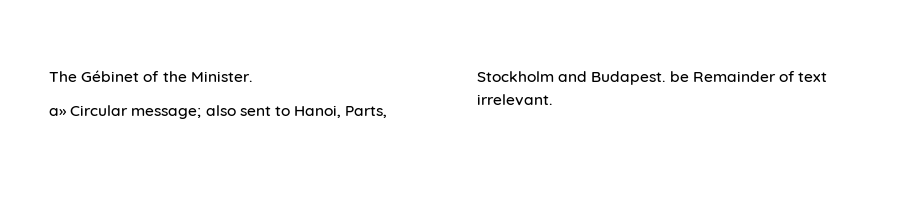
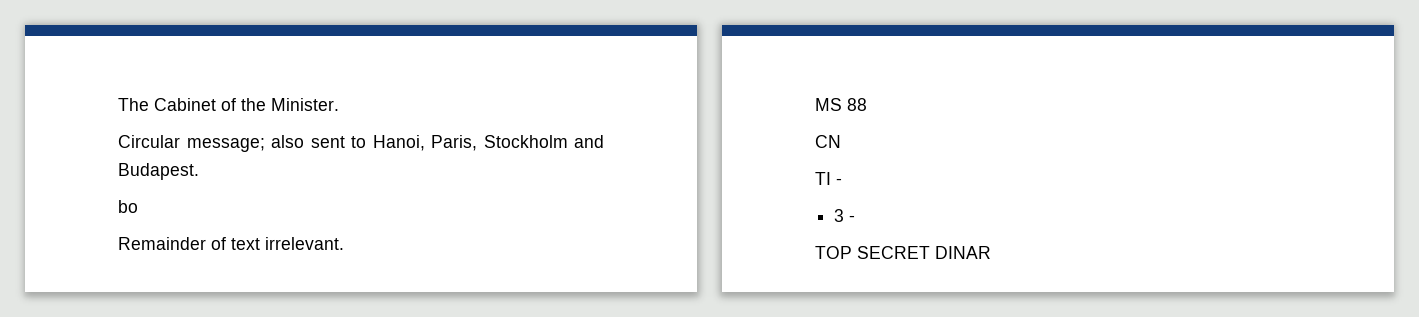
[81,70,140,82] Gébinet -> [154,98,216,111] Cabinet
[49,108,67,116] a» -> (339, 104) none
[345,106,388,118] Parts, -> [431,135,477,151] Paris,
[669,71,689,82] be -> [118,200,138,213] // bo //
(552, 100) none -> [815,98,867,111] [815,135,841,148] [815,172,842,185] [834,209,856,222] [815,246,991,259] // MS 88 // CN // TI - // 3 - // TOP SECRET DINAR

